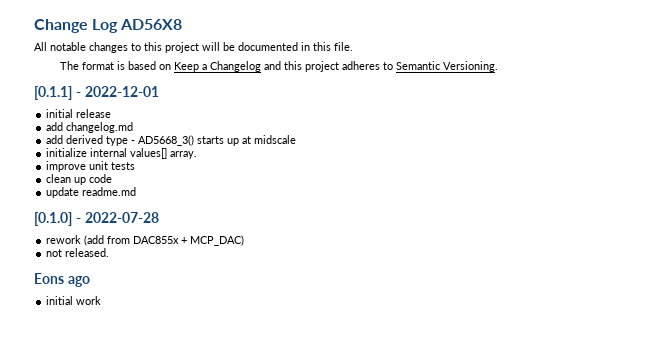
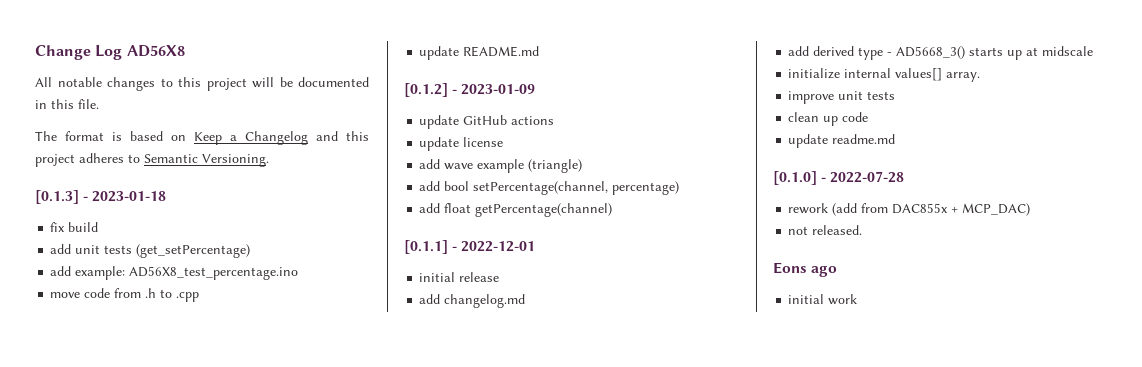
(499, 66) none -> [35,190,167,204] [50,222,99,232] [50,244,251,258] [50,266,299,280] [50,288,200,302] [419,46,540,60] [404,83,536,97] [419,115,555,129] [419,137,504,151] [419,159,583,173] [419,181,680,195] [419,203,613,217] // [0.1.3] - 2023-01-18 // fix build // add unit tests (get_setPercentage) // add example: AD56X8_test_percentage.ino // move code from .h to .cpp // update README.md // [0.1.2] - 2023-01-09 // update GitHub actions // update license // add wave example (triangle) // add bool setPercentage(channel, percentage) // add float getPercentage(channel)

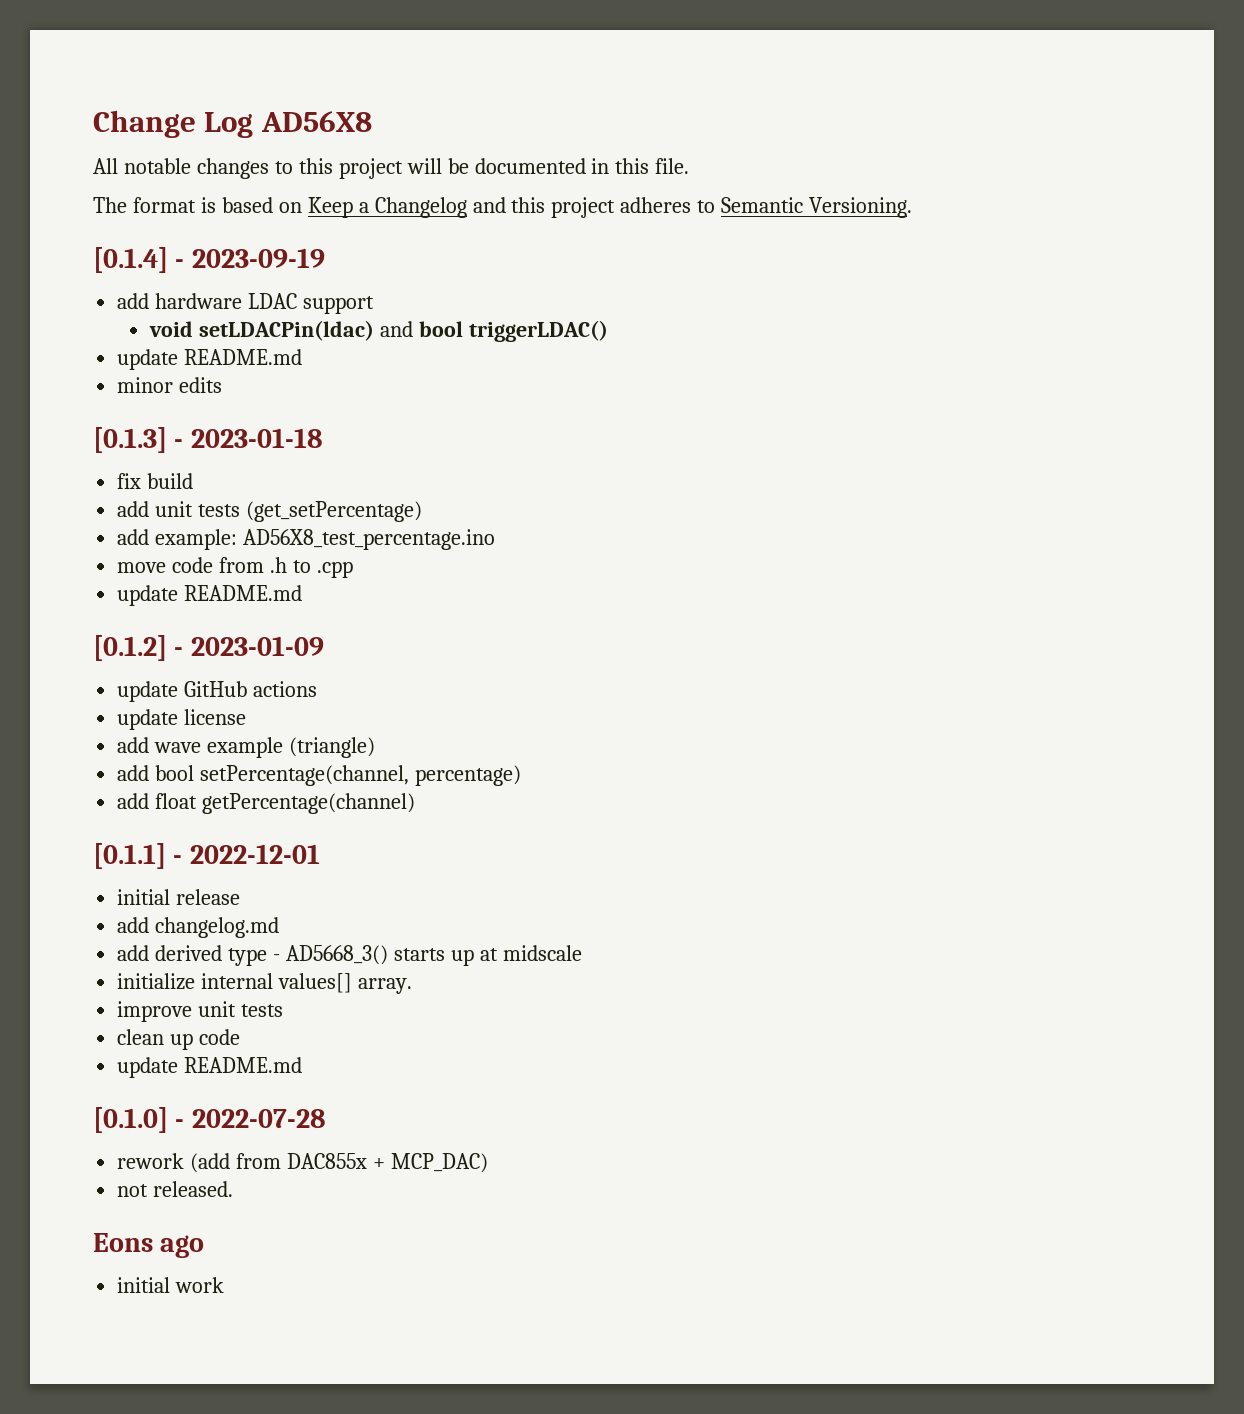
(269, 160) none -> [93,247,325,273] [117,293,375,314] [148,320,608,342] [117,349,303,370] [117,377,223,393] // [0.1.4] - 2023-09-19 // add hardware LDAC support // void setLDACPin(ldac) and bool triggerLDAC() // update README.md // minor edits
[832,134,896,144] readme.md -> [184,1057,303,1073] README.md

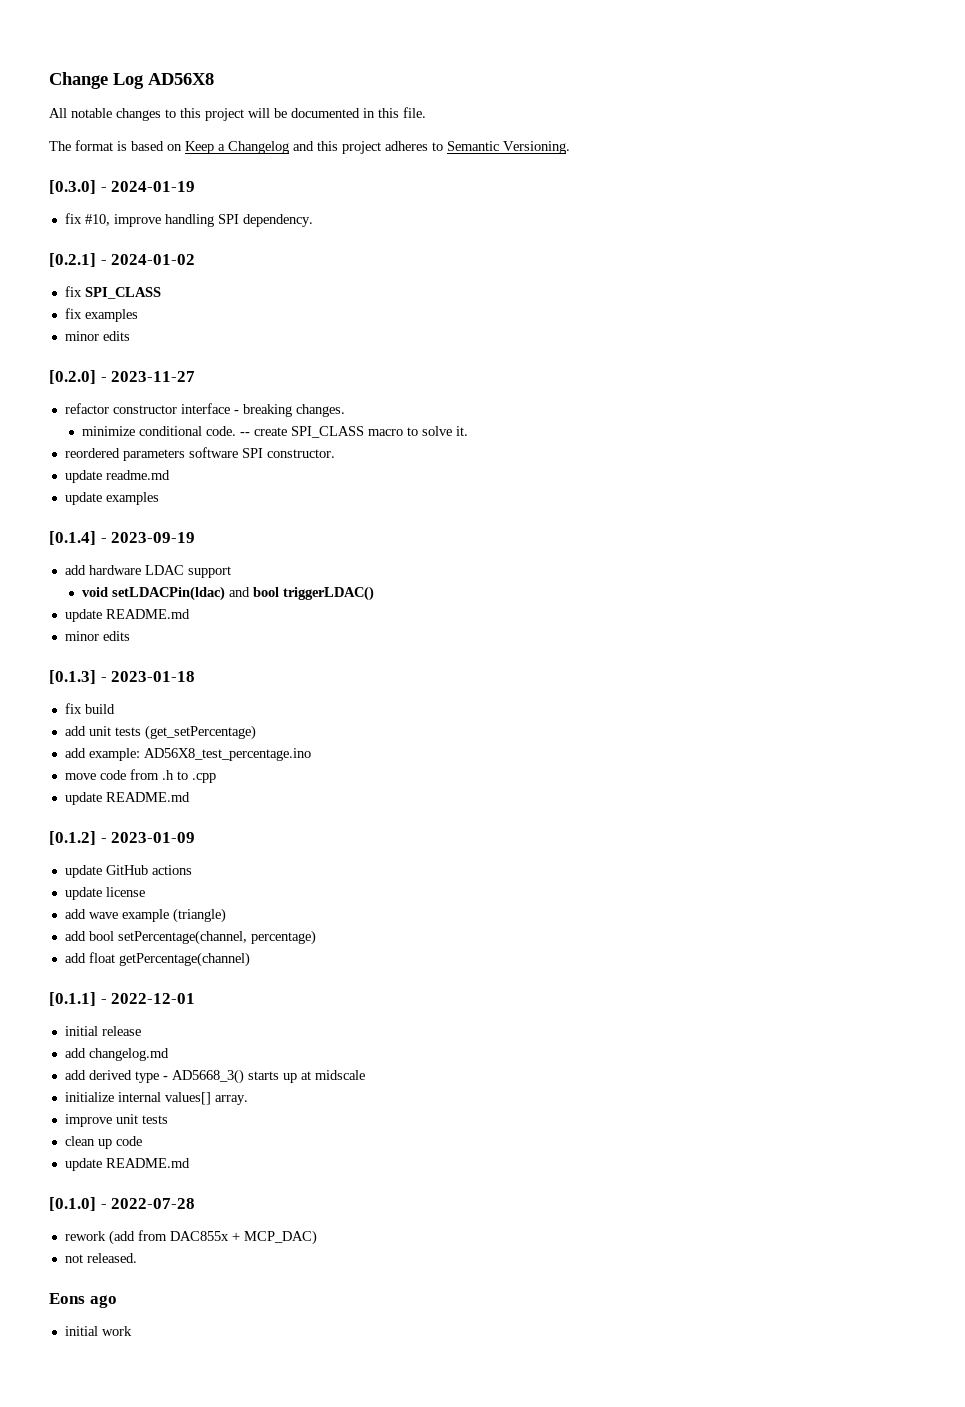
(913, 207) none -> [49,180,196,194] [64,213,313,227] [49,253,196,267] [64,286,161,299] [64,308,138,322] [64,331,130,341] [49,370,196,384] [64,403,345,417] [81,426,468,438] [64,447,335,461] [64,470,170,483] [64,492,159,505] // [0.3.0] - 2024-01-19 // fix #10, improve handling SPI dependency. // [0.2.1] - 2024-01-02 // fix SPI_CLASS // fix examples // minor edits // [0.2.0] - 2023-11-27 // refactor constructor interface - breaking changes. // minimize conditional code. -- create SPI_CLASS macro to solve it. // reordered parameters software SPI constructor. // update readme.md // update examples

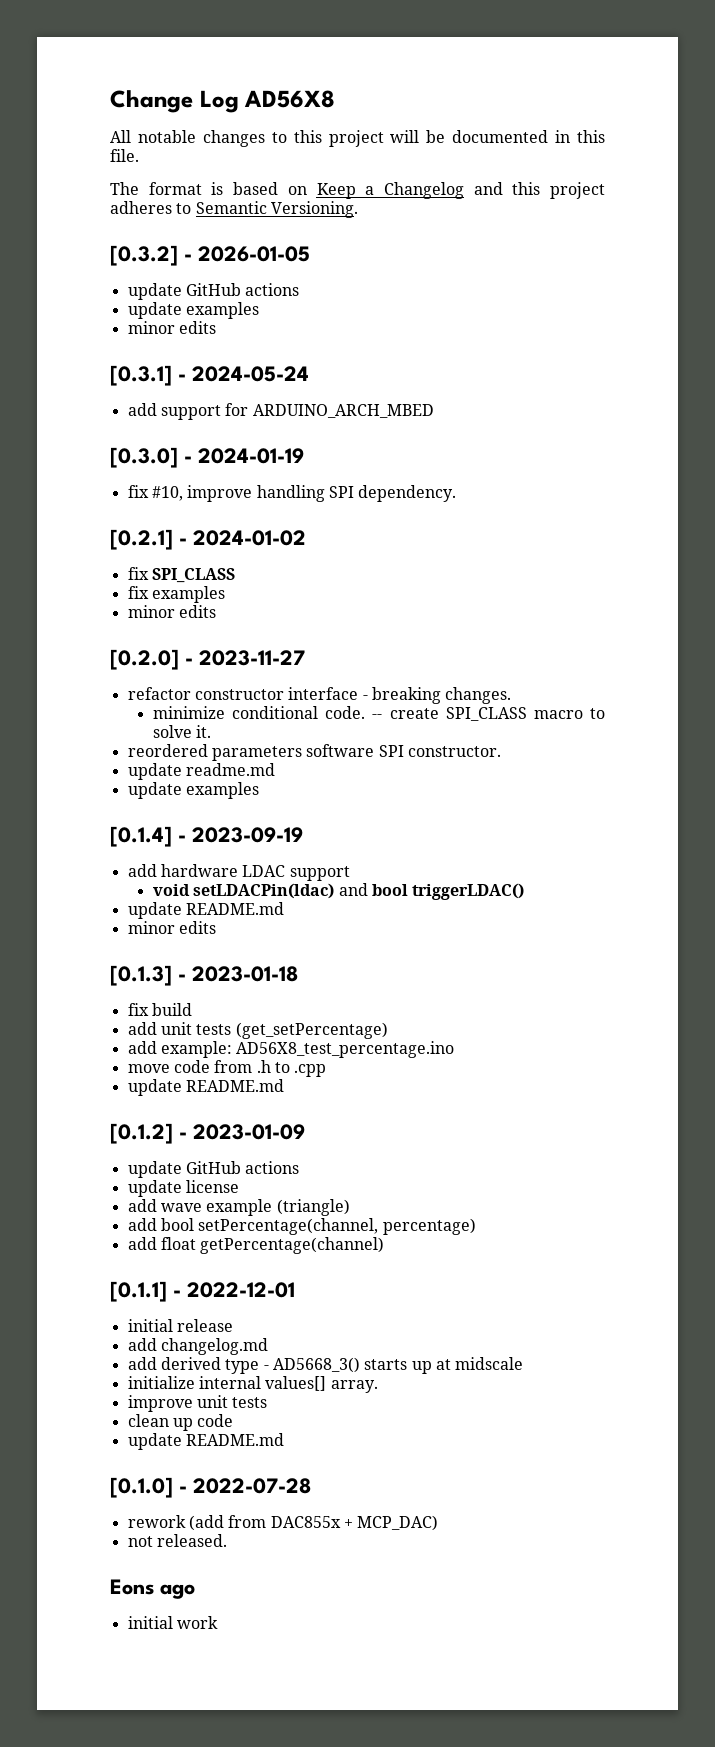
(570, 147) none -> [110,245,310,266] [127,283,300,300] [127,302,259,319] [127,321,216,334] [110,365,309,386] [127,403,434,420] // [0.3.2] - 2026-01-05 // update GitHub actions // update examples // minor edits // [0.3.1] - 2024-05-24 // add support for ARDUINO_ARCH_MBED

